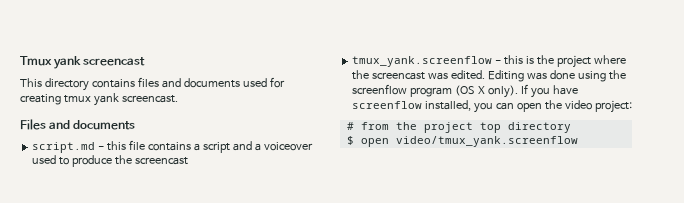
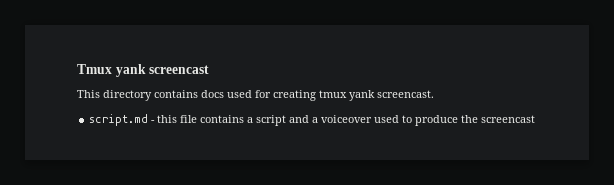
[137,77,240,88] files and documents -> [201,90,224,98] docs
[20,119,136,130] // Files and documents -> (434, 94) none
[352,55,626,68] [352,70,626,82] [352,84,578,98] [352,100,632,113] [346,122,571,133] [346,136,578,147] // tmux_yank.screenflow - this is the project where the screencast was edited. Editing was done using the screenflow program (OS X only). If you have screenflow installed, you can open the video project: // # from the project top directory // $ open video/tmux_yank.screenflow -> (536, 119) none

